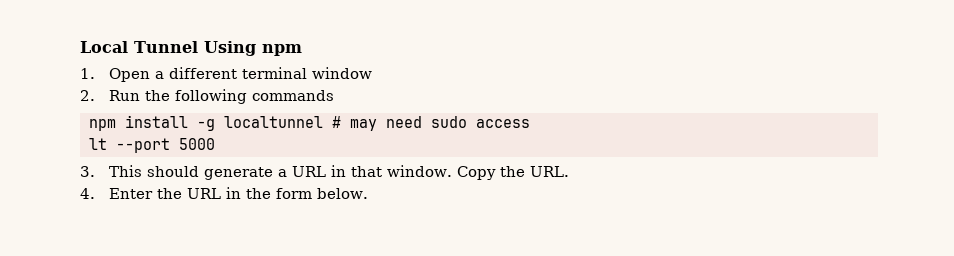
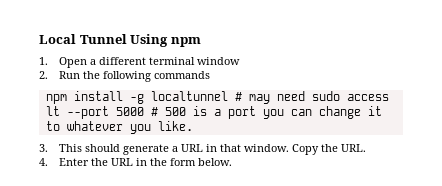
(215, 144) none -> [150,106,382,119] [45,121,193,134] # 500 is a port you can change it to whatever you like.

